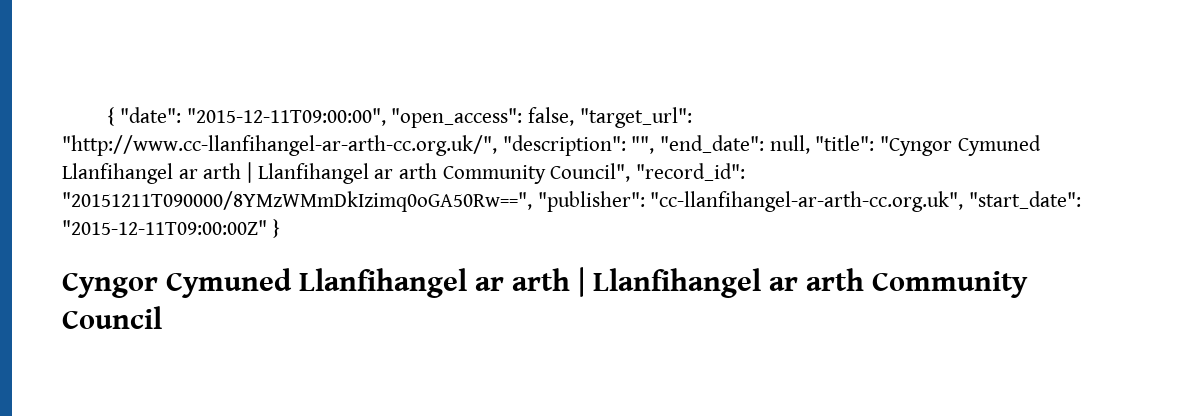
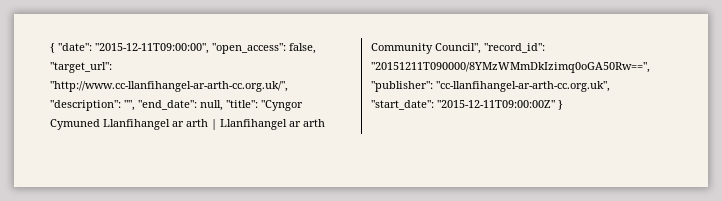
[62,267,1028,298] [62,306,162,329] // Cyngor Cymuned Llanfihangel ar arth | Llanfihangel ar arth Community Council -> (563, 105) none

